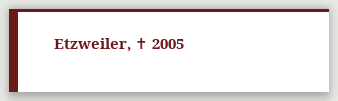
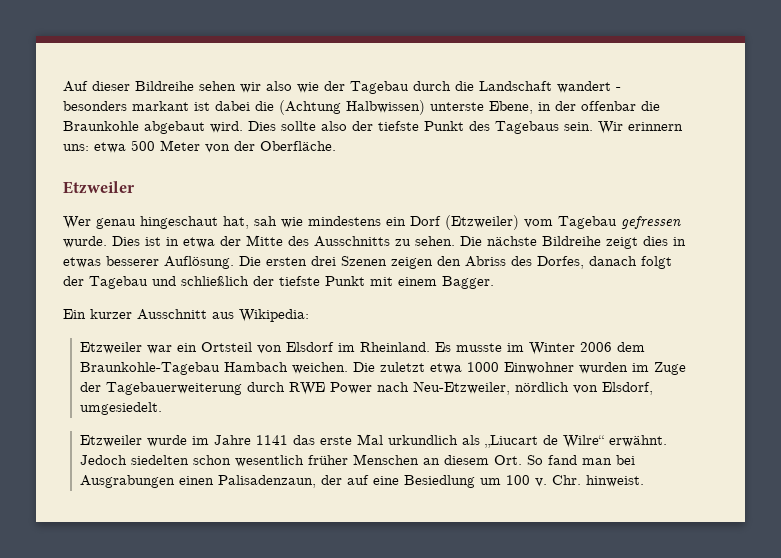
[54,38,185,52] Etzweiler, ✝ 2005 -> [63,81,621,94] [63,100,660,115] [63,121,683,134] [63,140,336,153] [63,181,135,194] [63,215,681,230] [63,235,686,249] [63,256,672,269] [63,276,494,289] [63,309,309,322] [79,342,645,355] [79,362,686,375] [79,381,653,395] [79,402,162,415] [79,434,667,448] [79,454,635,467] [79,475,644,488] Auf dieser Bildreihe sehen wir also wie der Tagebau durch die Landschaft wandert - besonders markant ist dabei die (Achtung Halbwissen) unterste Ebene, in der offenbar die Braunkohle abgebaut wird. Dies sollte also der tiefste Punkt des Tagebaus sein. Wir erinnern uns: etwa 500 Meter von der Oberfläche. // Etzweiler // Wer genau hingeschaut hat, sah wie mindestens ein Dorf (Etzweiler) vom Tagebau gefressen wurde. Dies ist in etwa der Mitte des Ausschnitts zu sehen. Die nächste Bildreihe zeigt dies in etwas besserer Auflösung. Die ersten drei Szenen zeigen den Abriss des Dorfes, danach folgt der Tagebau und schließlich der tiefste Punkt mit einem Bagger. // Ein kurzer Ausschnitt aus Wikipedia: // Etzweiler war ein Ortsteil von Elsdorf im Rheinland. Es musste im Winter 2006 dem Braunkohle-Tagebau Hambach weichen. Die zuletzt etwa 1000 Einwohner wurden im Zuge der Tagebauerweiterung durch RWE Power nach Neu-Etzweiler, nördlich von Elsdorf, umgesiedelt. // Etzweiler wurde im Jahre 1141 das erste Mal urkundlich als „Liucart de Wilre“ erwähnt. Jedoch siedelten schon wesentlich früher Menschen an diesem Ort. So fand man bei Ausgrabungen einen Palisadenzaun, der auf eine Besiedlung um 100 v. Chr. hinweist.

